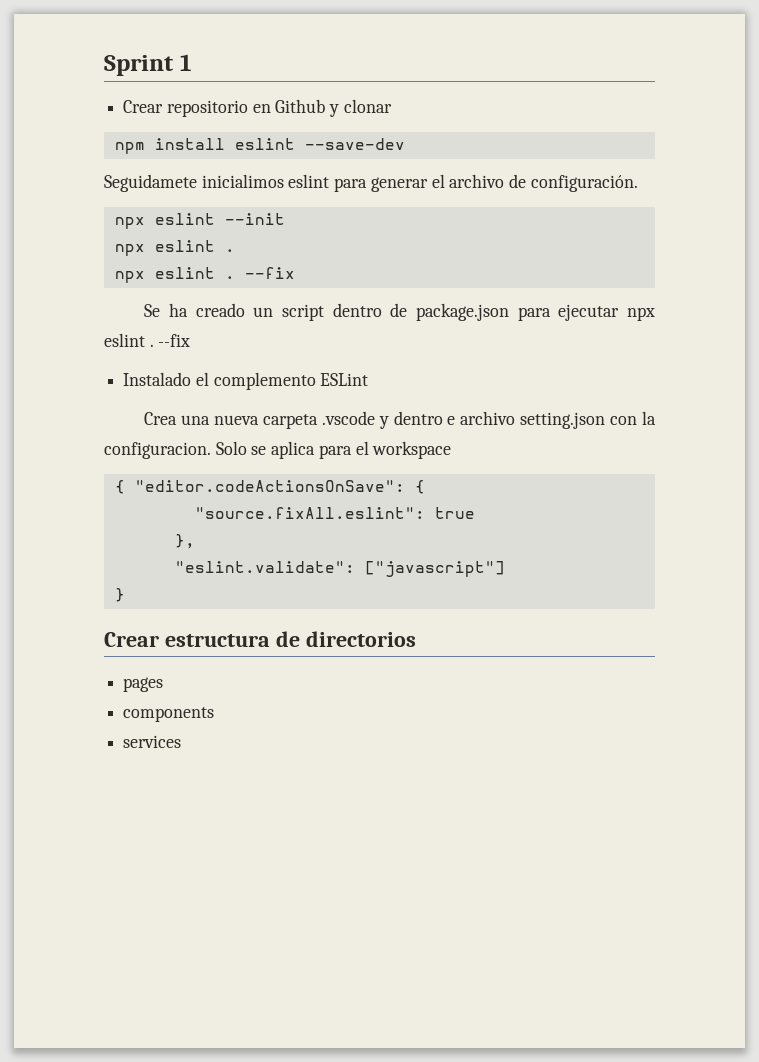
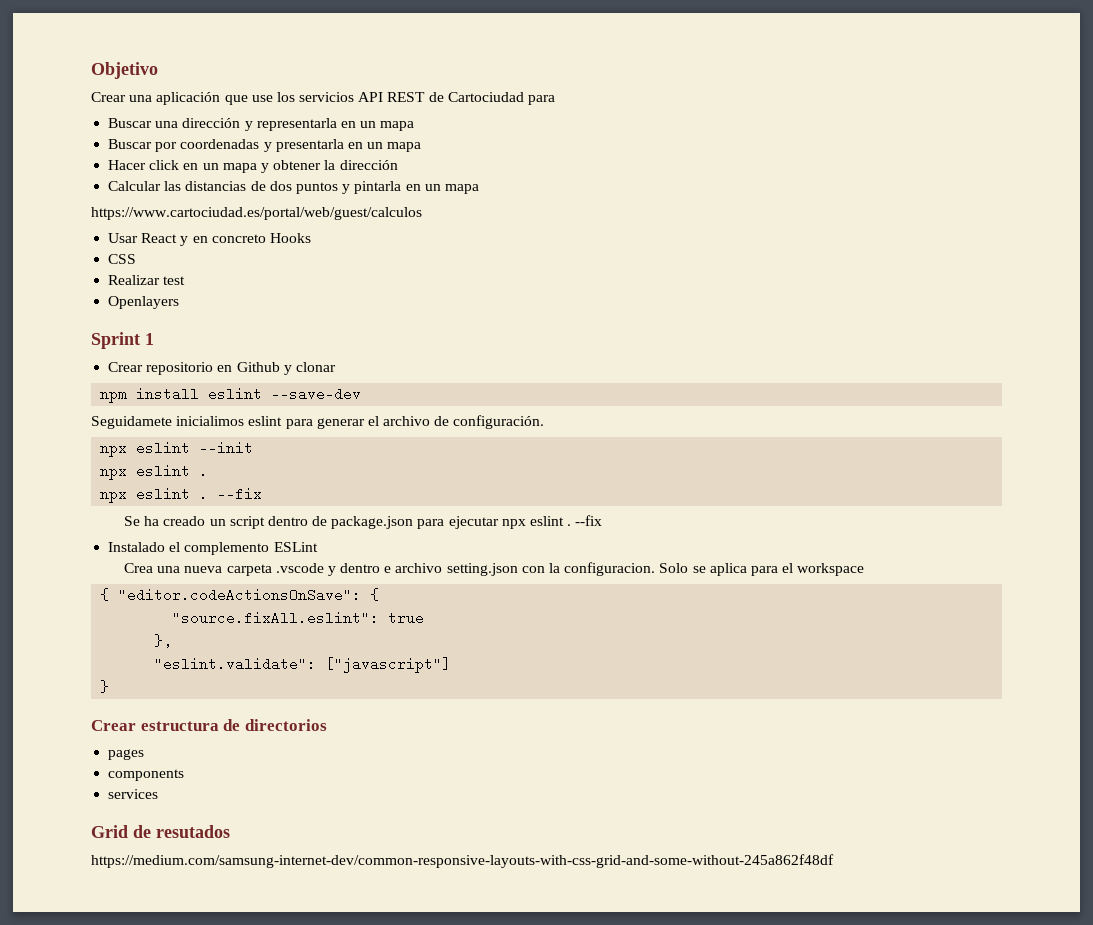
(104, 65) none -> [91,62,158,79] [91,92,556,105] [108,118,415,131] [108,139,422,152] [108,160,398,173] [108,181,479,194] [91,207,422,220] [108,233,311,246] [108,254,137,264] [108,275,186,285] [108,296,180,309] Objetivo // Crear una aplicación que use los servicios API REST de Cartociudad para // Buscar una dirección y representarla en un mapa // Buscar por coordenadas y presentarla en un mapa // Hacer click en un mapa y obtener la dirección // Calcular las distancias de dos puntos y pintarla en un mapa // https://www.cartociudad.es/portal/web/guest/calculos // Usar React y en concreto Hooks // CSS // Realizar test // Openlayers //
(182, 741) none -> [91,825,230,838] [91,854,834,868] // Grid de resutados // https://medium.com/samsung-internet-dev/common-responsive-layouts-with-css-grid-and-some-without-245a862f48df

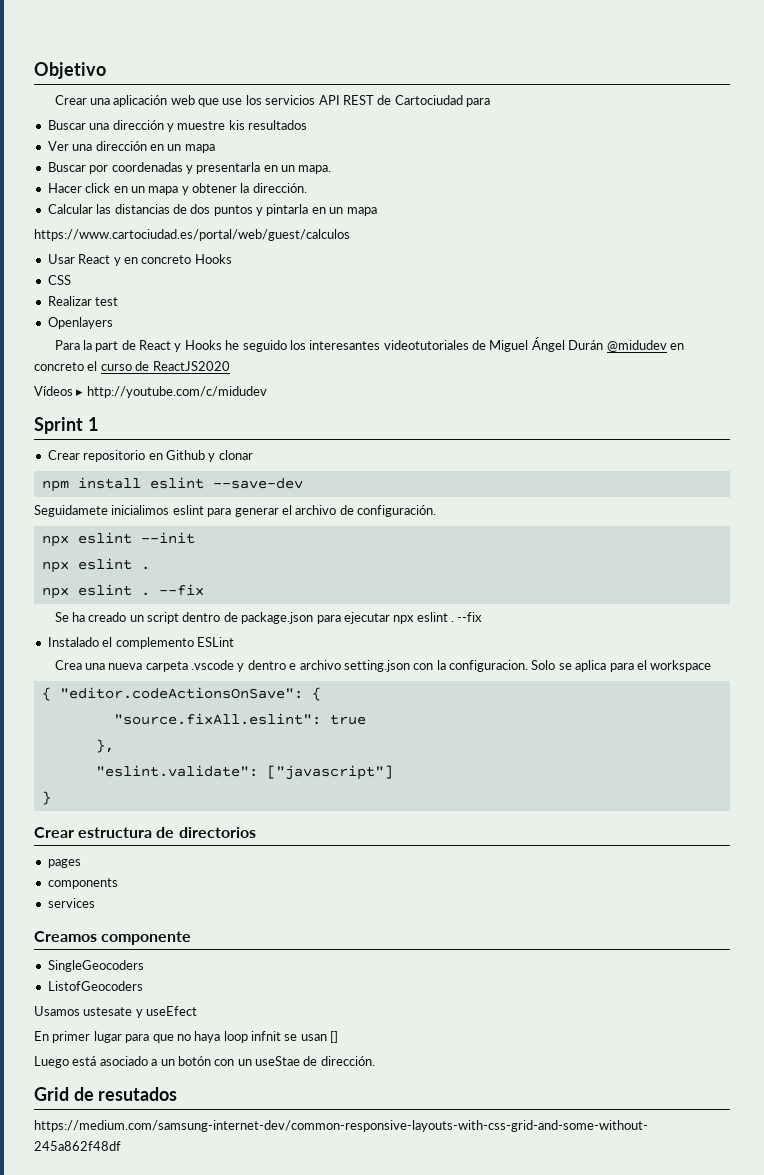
(221, 98) none -> [170,95,195,105] web
[256,118,337,131] representarla -> [177,120,307,130] [47,141,147,151] muestre kis resultados // Ver una dirección
[387,142,422,152] mapa -> [298,165,332,174] mapa.
[339,160,398,170] dirección -> [252,183,307,193] dirección.
(180, 302) none -> [54,337,684,352] [34,361,230,371] [34,386,267,398] // Para la part de React y Hooks he seguido los interesantes videotutoriales de Miguel Ángel Durán @midudev en concreto el curso de ReactJS2020 // Vídeos ▸ http://youtube.com/c/midudev
(159, 794) none -> [34,931,192,945] [47,960,144,972] [47,981,143,991] [34,1006,198,1018] [34,1031,339,1043] [34,1056,375,1068] // Creamos componente // SingleGeocoders // ListofGeocoders // Usamos ustesate y useEfect // En primer lugar para que no haya loop infnit se usan [] // Luego está asociado a un botón con un useStae de dirección.

